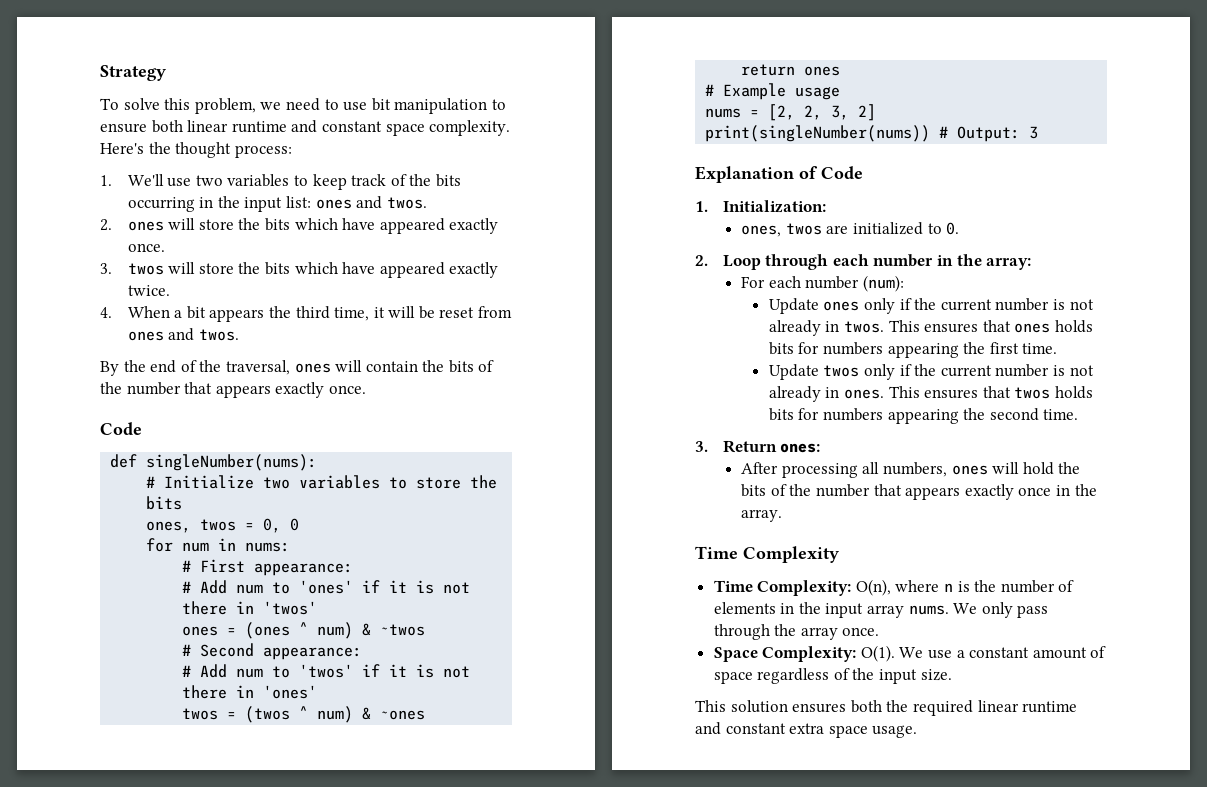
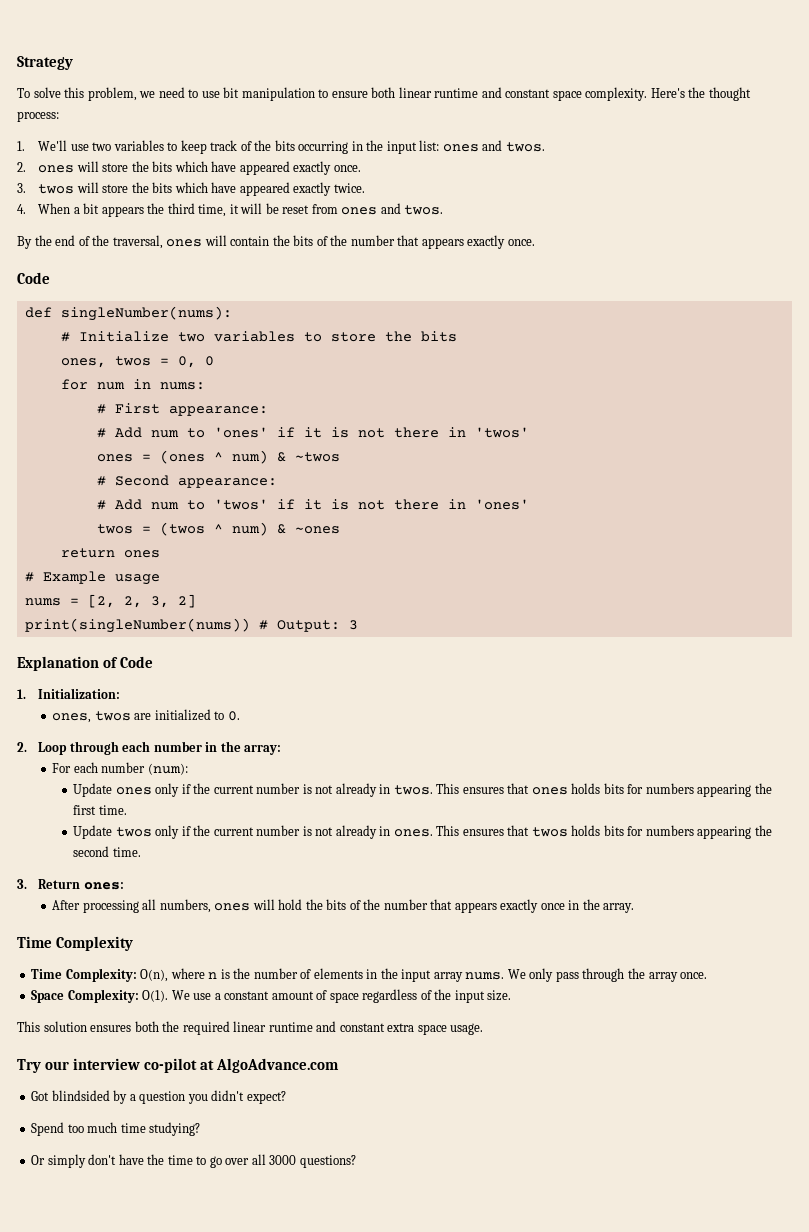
(918, 731) none -> [17,1058,339,1073] [31,1090,286,1104] [31,1122,201,1136] [31,1154,356,1168] // Try our interview co-pilot at AlgoAdvance.com // Got blindsided by a question you didn't expect? // Spend too much time studying? // Or simply don't have the time to go over all 3000 questions?

